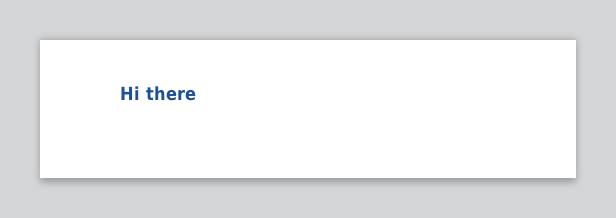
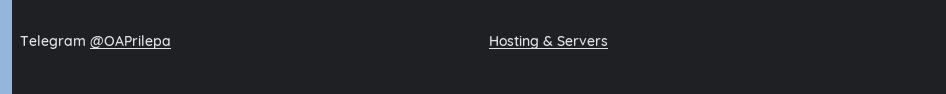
[120,86,196,101] Hi there -> [20,35,171,49] [489,35,608,49] Telegram @OAPrilepa // Hosting & Servers

